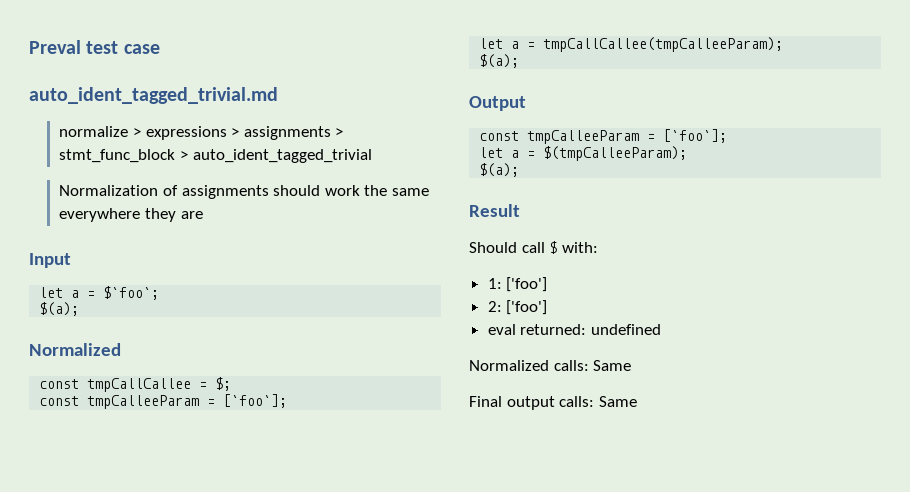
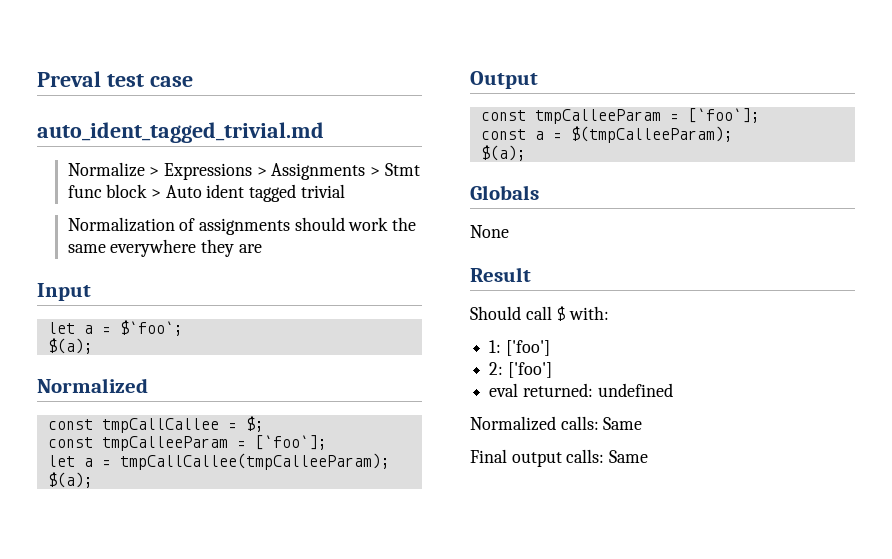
[59,126,344,140] [59,149,372,163] normalize > expressions > assignments > stmt_func_block > auto_ident_tagged_trivial -> [67,162,420,180] [67,184,345,202] Normalize > Expressions > Assignments > Stmt func block > Auto ident tagged trivial
[479,147,504,158] let -> [480,129,526,140] const
(520, 170) none -> [470,185,539,200] [470,225,509,238] // Globals // None

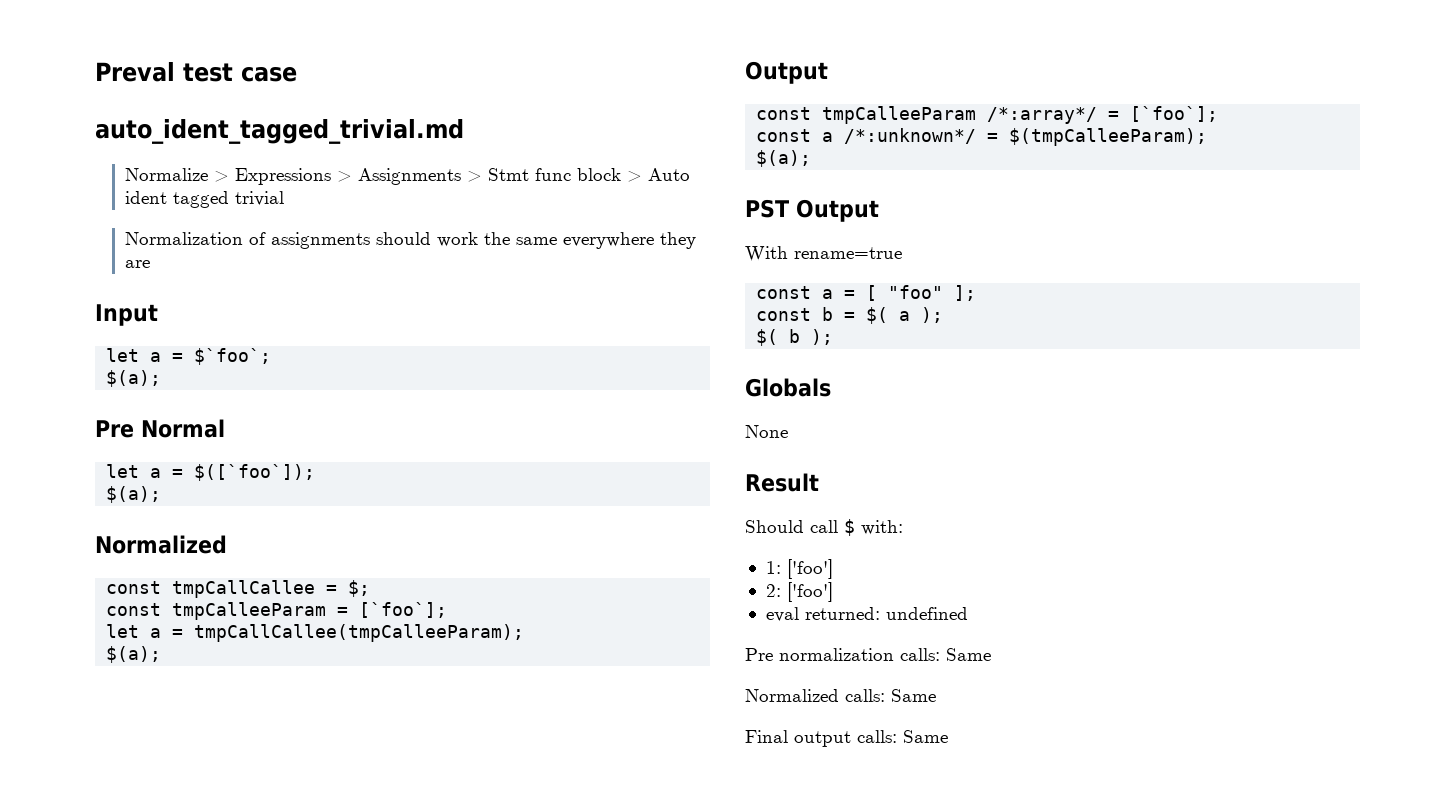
(93, 346) none -> [95,419,225,438] [106,464,316,481] [106,486,162,503] // Pre Normal // let a = $([`foo`]); // $(a);
(661, 116) none -> [987,107,1098,124] /*:array*/
(544, 135) none -> [844,128,977,144] /*:unknown*/
(526, 153) none -> [745,199,879,222] [745,246,902,262] [756,285,977,301] [756,307,944,324] [756,329,834,346] // PST Output // With rename=true // const a = [ "foo" ]; // const b = $( a ); // $( b );
(673, 390) none -> [745,648,991,661] // Pre normalization calls: Same

